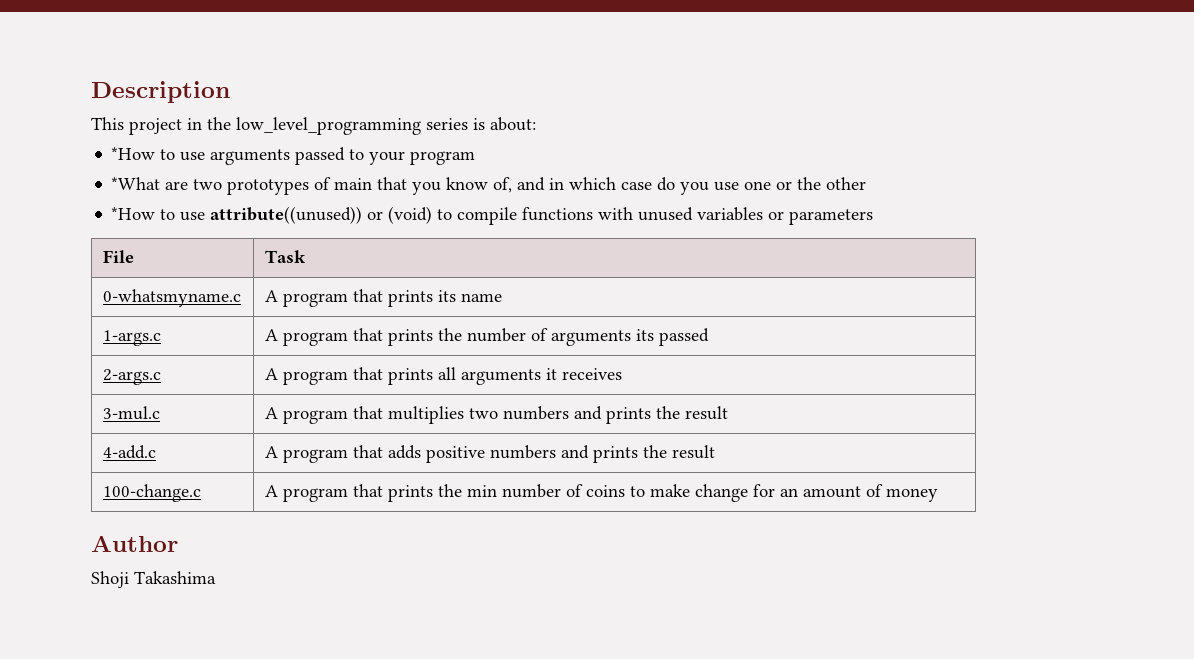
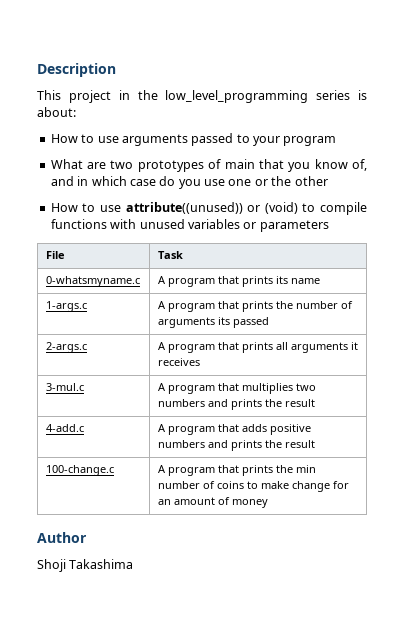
[111,147,156,160] *How -> [50,134,78,143] How
[111,177,161,190] *What -> [50,159,83,169] What
[111,207,156,220] *How -> [50,203,78,212] How

